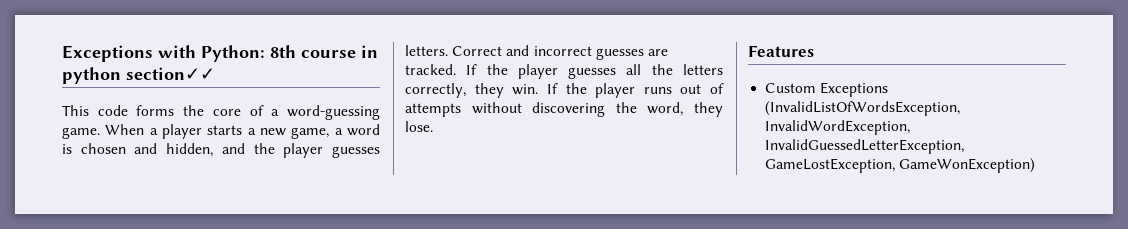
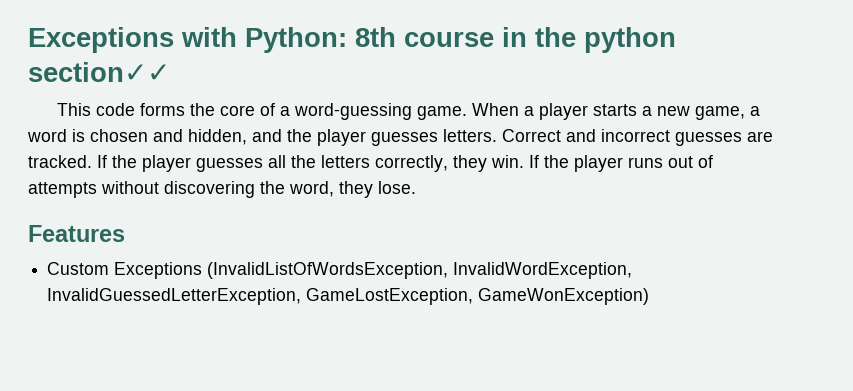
(378, 51) none -> [535,27,576,47] the

